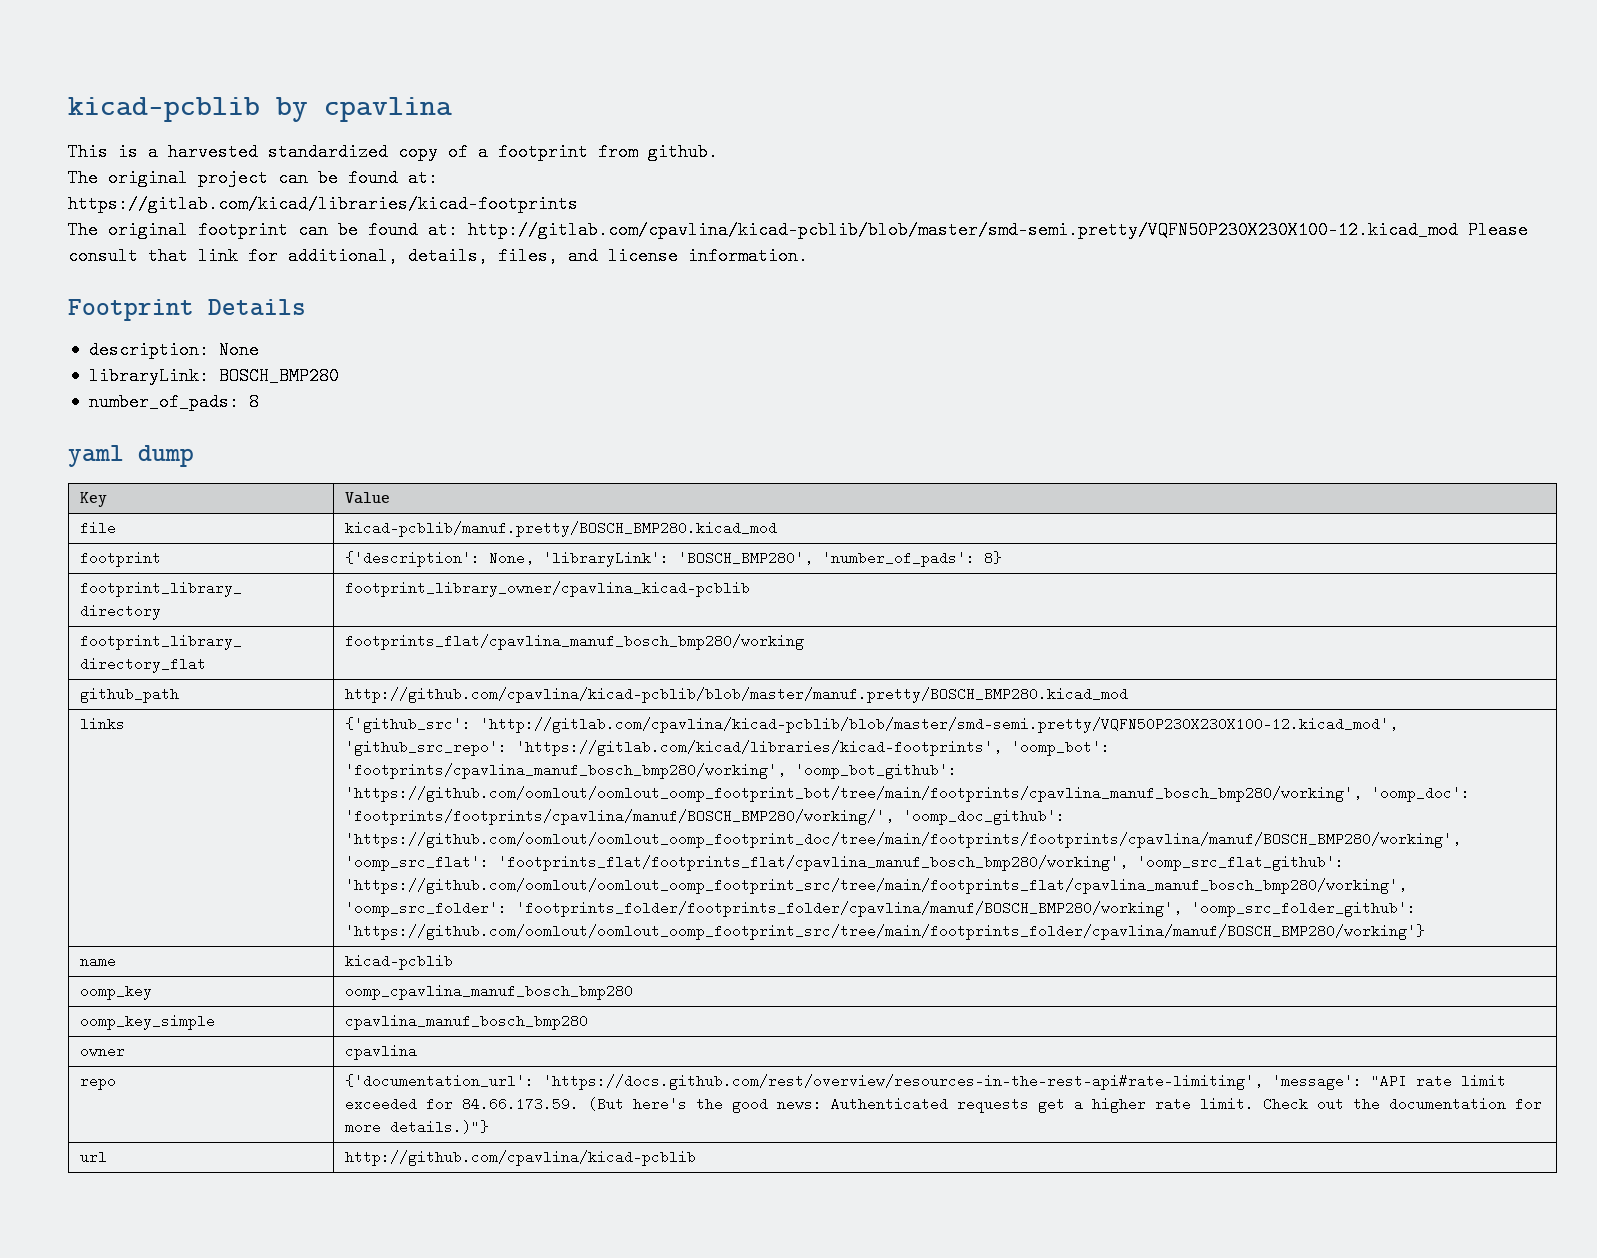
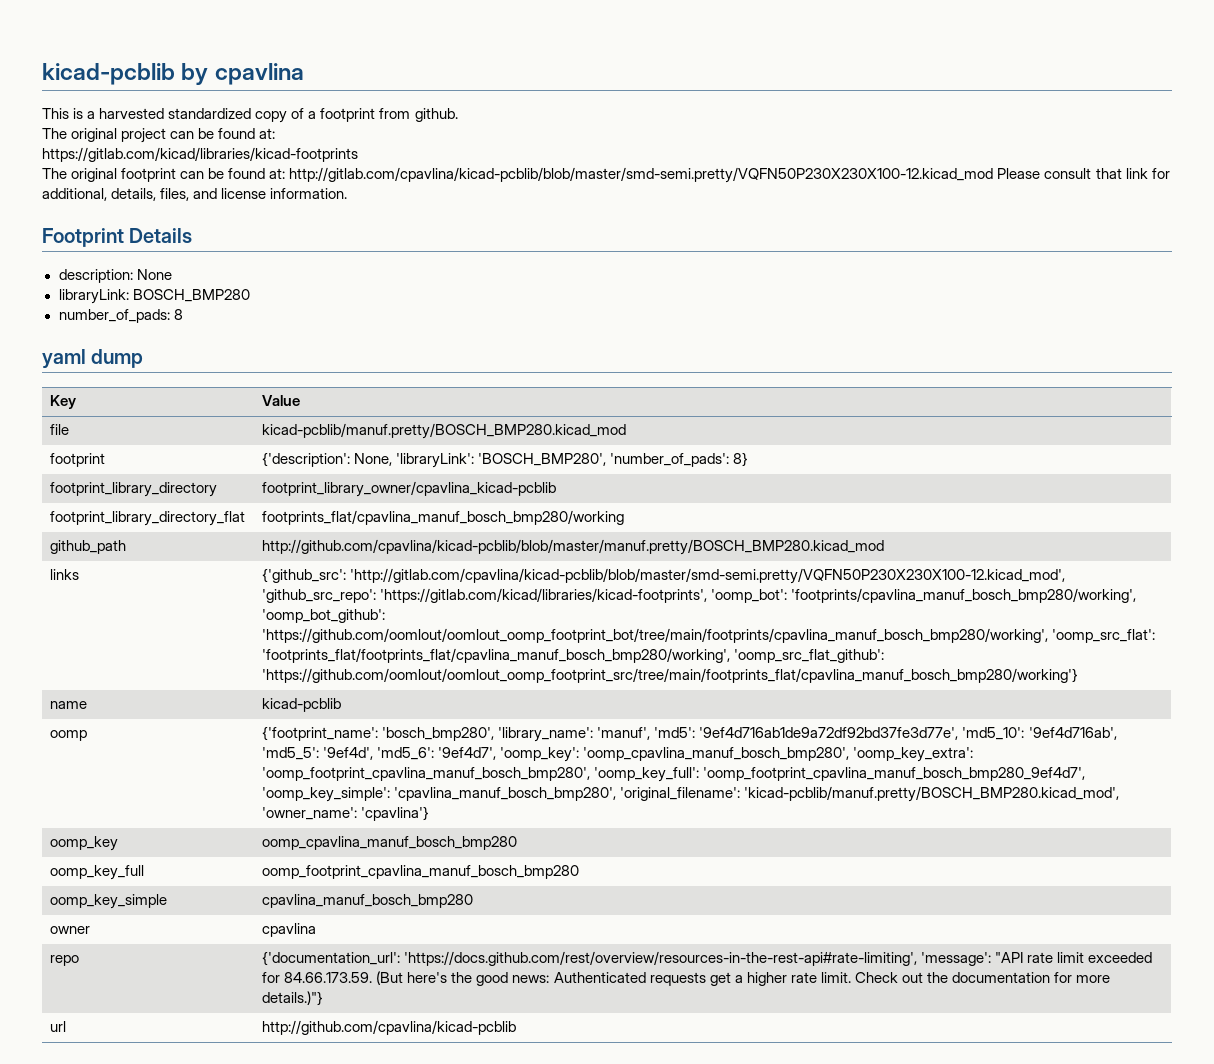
[1370,786,1470,802] [344,809,1065,825] [344,832,1461,848] [344,855,1344,871] [344,878,1407,894] [344,901,1416,917] [344,924,1425,940] [79,954,116,968] [344,954,453,970] 'oomp_doc': 'footprints/footprints/cpavlina/manuf/BOSCH_BMP280/working/', 'oomp_doc_github': 'https://github.com/oomlout/oomlout_oomp_footprint_doc/tree/main/footprints/footprints/cpavlina/manuf/BOSCH_BMP280/working', 'oomp_src_flat': 'footprints_flat/footprints_flat/cpavlina_manuf_bosch_bmp280/working', 'oomp_src_flat_github': 'https://github.com/oomlout/oomlout_oomp_footprint_src/tree/main/footprints_flat/cpavlina_manuf_bosch_bmp280/working', 'oomp_src_folder': 'footprints_folder/footprints_folder/cpavlina/manuf/BOSCH_BMP280/working', 'oomp_src_folder_github': 'https://github.com/oomlout/oomlout_oomp_footprint_src/tree/main/footprints_folder/cpavlina/manuf/BOSCH_BMP280/working'} // name | kicad-pcblib -> [1052,629,1156,643] [262,648,885,663] [262,668,1079,683] [50,701,88,709] [262,698,342,712] [50,730,88,741] [262,726,1117,742] [262,747,974,762] [262,767,1086,782] [262,786,1120,802] [262,806,430,821] 'oomp_src_flat': 'footprints_flat/footprints_flat/cpavlina_manuf_bosch_bmp280/working', 'oomp_src_flat_github': 'https://github.com/oomlout/oomlout_oomp_footprint_src/tree/main/footprints_flat/cpavlina_manuf_bosch_bmp280/working'} // name | kicad-pcblib // oomp | {'footprint_name': 'bosch_bmp280', 'library_name': 'manuf', 'md5': '9ef4d716ab1de9a72df92bd37fe3d77e', 'md5_10': '9ef4d716ab', 'md5_5': '9ef4d', 'md5_6': '9ef4d7', 'oomp_key': 'oomp_cpavlina_manuf_bosch_bmp280', 'oomp_key_extra': 'oomp_footprint_cpavlina_manuf_bosch_bmp280', 'oomp_key_full': 'oomp_footprint_cpavlina_manuf_bosch_bmp280_9ef4d7', 'oomp_key_simple': 'cpavlina_manuf_bosch_bmp280', 'original_filename': 'kicad-pcblib/manuf.pretty/BOSCH_BMP280.kicad_mod', 'owner_name': 'cpavlina'}
(633, 992) none -> [50,865,145,880] [262,865,580,879] // oomp_key_full | oomp_footprint_cpavlina_manuf_bosch_bmp280

